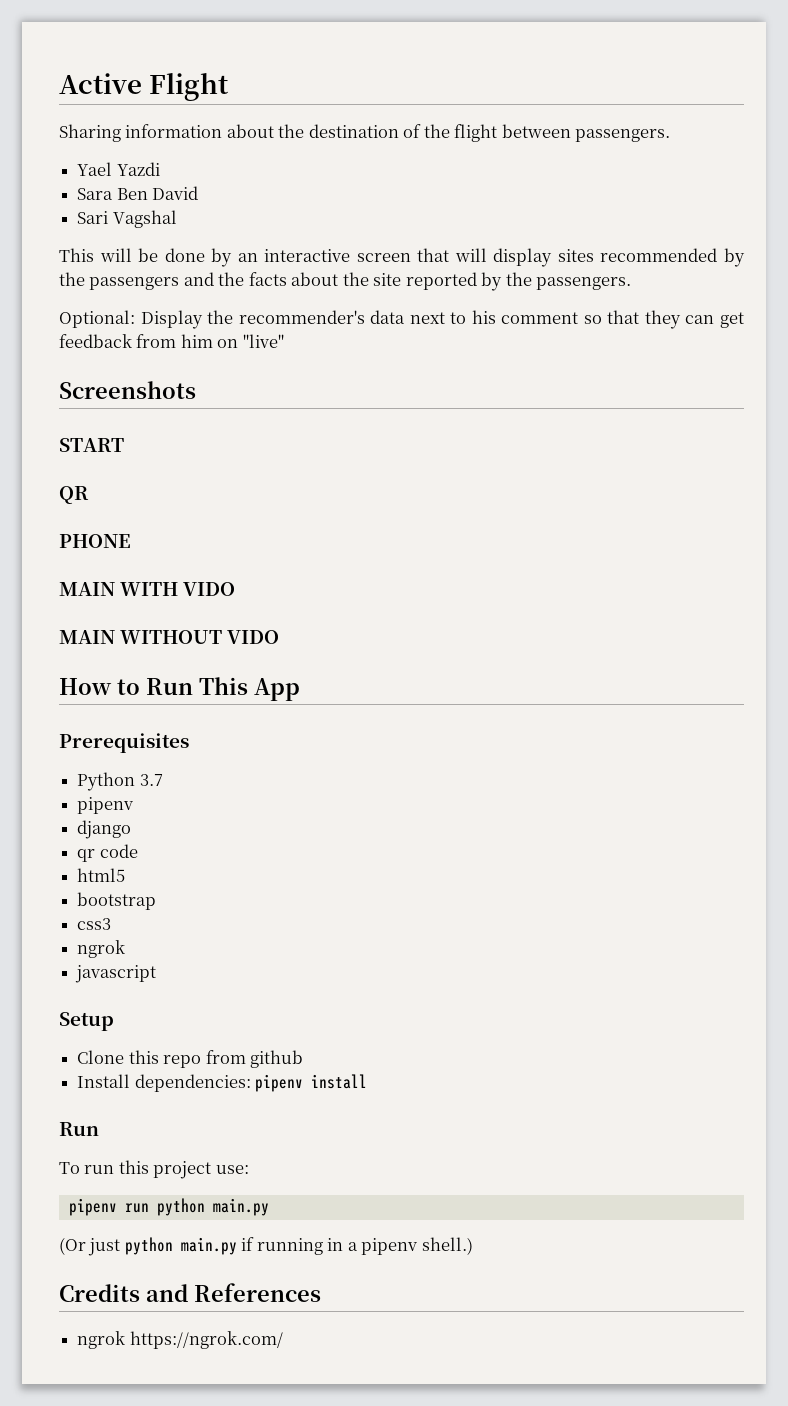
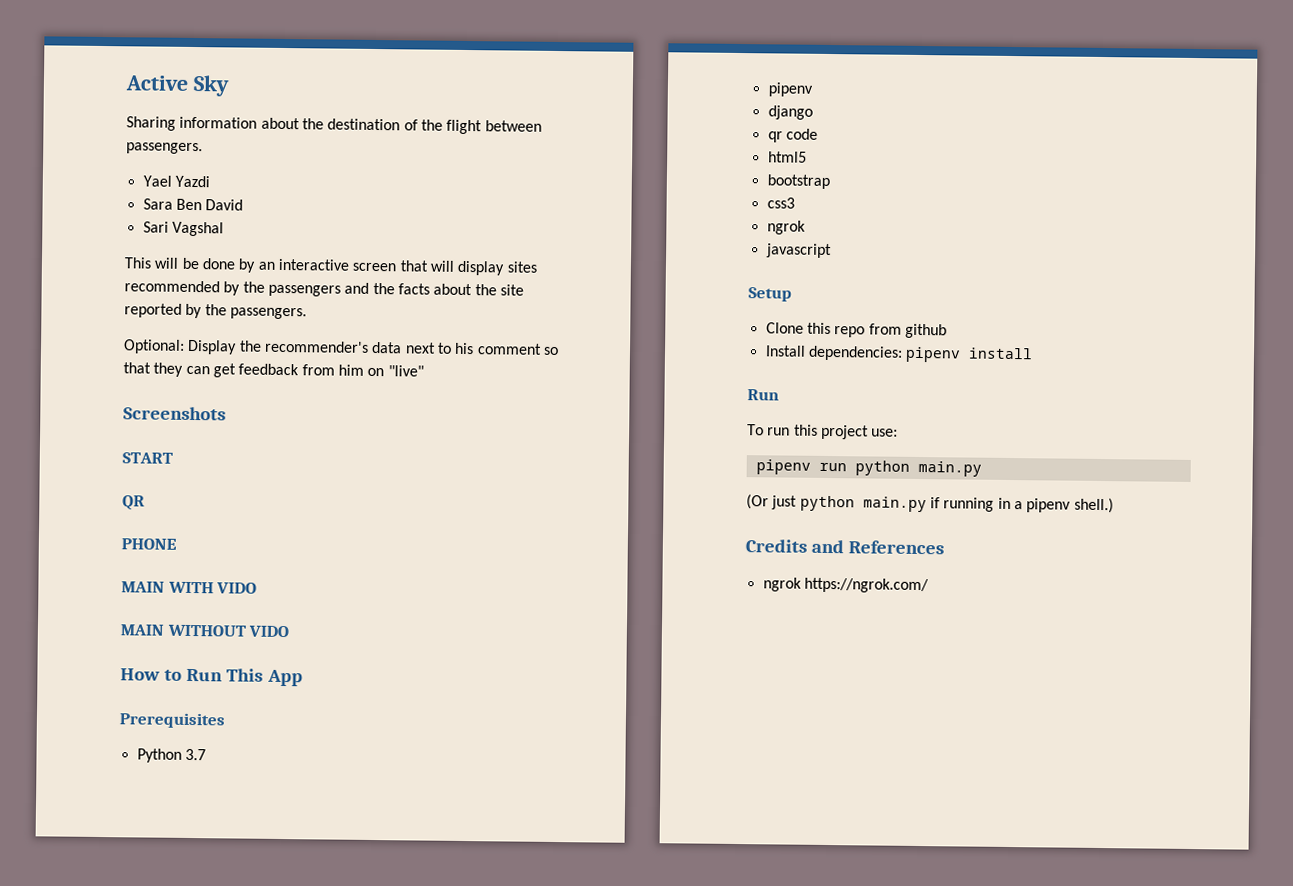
[149,73,230,101] Flight -> [192,74,230,97] Sky

